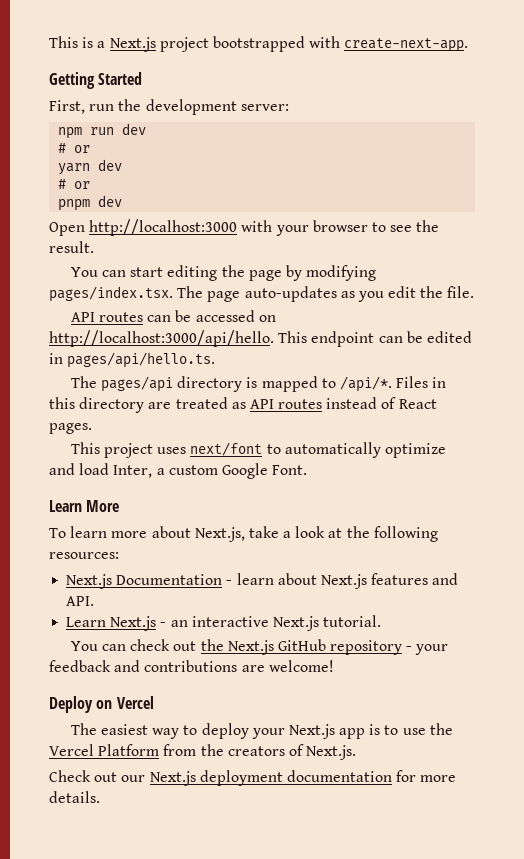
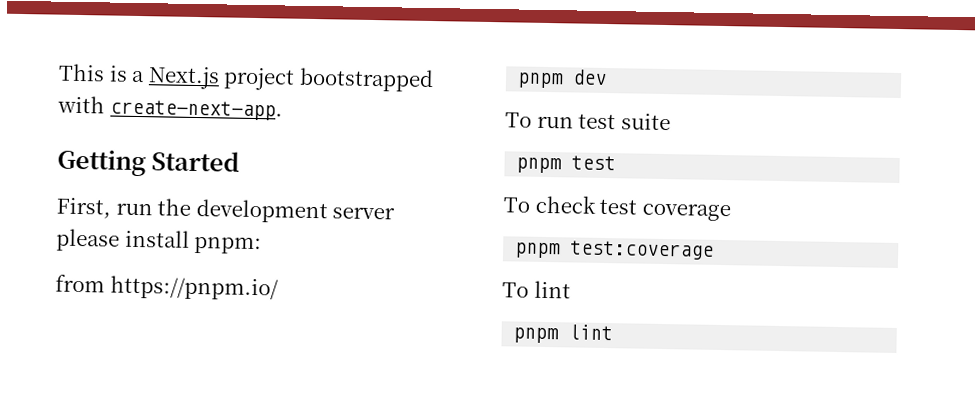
[240,104,289,111] [58,123,147,139] [58,143,91,153] [58,159,123,175] [58,179,91,189] [58,195,123,211] [49,219,440,236] [49,241,94,253] [70,265,377,281] [49,286,475,302] [70,310,276,322] [49,330,472,347] [49,352,216,368] [70,376,447,392] [49,397,437,413] [49,423,92,434] [70,442,446,458] [49,463,308,479] [49,500,120,512] [49,526,438,542] [49,552,119,559] [66,573,459,589] [66,596,95,606] [66,615,382,631] [70,639,449,655] [49,660,334,672] [49,696,154,713] [70,723,453,739] [49,744,357,760] [49,770,457,786] [49,791,100,803] server: // npm run dev // # or // yarn dev // # or // pnpm dev // Open http://localhost:3000 with your browser to see the result. // You can start editing the page by modifying pages/index.tsx. The page auto-updates as you edit the file. // API routes can be accessed on http://localhost:3000/api/hello. This endpoint can be edited in pages/api/hello.ts. // The pages/api directory is mapped to /api/*. Files in this directory are treated as API routes instead of React pages. // This project uses next/font to automatically optimize and load Inter, a custom Google Font. // Learn More // To learn more about Next.js, take a look at the following resources: // Next.js Documentation - learn about Next.js features and API. // Learn Next.js - an interactive Next.js tutorial. // You can check out the Next.js GitHub repository - your feedback and contributions are welcome! // Deploy on Vercel // The easiest way to deploy your Next.js app is to use the Vercel Platform from the creators of Next.js. // Check out our Next.js deployment documentation for more details. -> [332,206,396,220] [56,228,263,255] [55,274,279,301] [517,69,608,89] [505,112,671,131] [516,155,617,174] [503,194,731,222] [514,240,715,260] [502,280,571,299] [513,324,614,344] server please install pnpm: // from https://pnpm.io/ // pnpm dev // To run test suite // pnpm test // To check test coverage // pnpm test:coverage // To lint // pnpm lint

